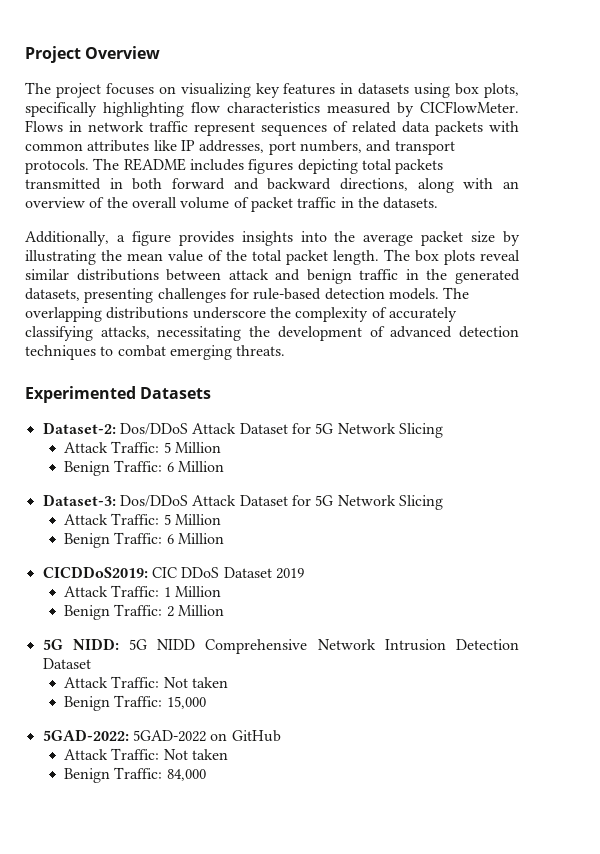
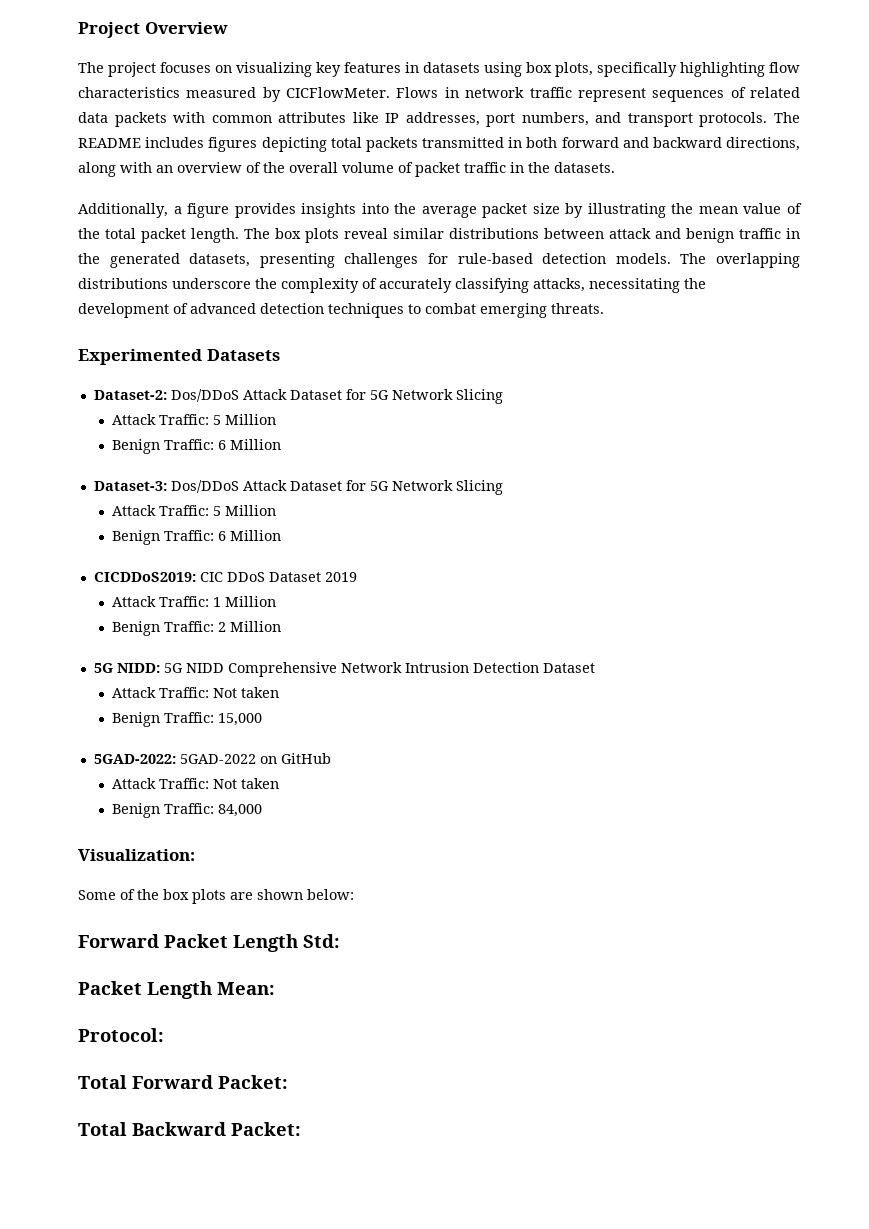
(206, 775) none -> [78,849,195,861] [78,889,354,904] [78,934,340,952] [78,981,275,999] [78,1028,164,1042] [78,1075,288,1089] [78,1122,301,1136] // Visualization: // Some of the box plots are shown below: // Forward Packet Length Std: // Packet Length Mean: // Protocol: // Total Forward Packet: // Total Backward Packet:

